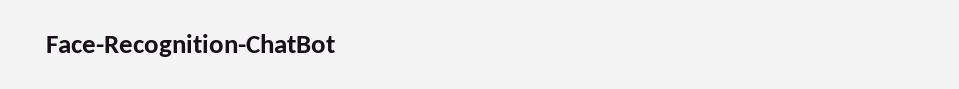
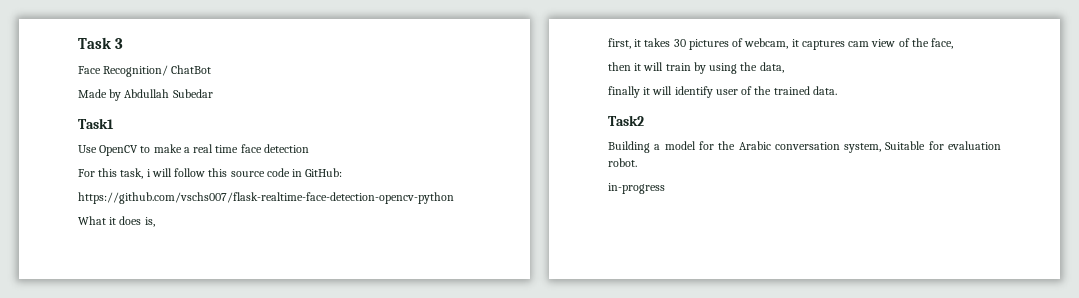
[46,34,335,57] Face-Recognition-ChatBot -> [78,37,124,49] [78,65,212,77] [78,89,213,101] [78,118,114,129] [78,144,309,156] [78,168,343,179] [78,192,454,204] [78,216,155,227] [608,38,954,50] [608,62,784,74] [608,86,837,98] [608,115,644,126] [608,141,1001,153] [608,158,637,167] [608,183,665,194] Task 3 // Face Recognition/ ChatBot // Made by Abdullah Subedar // Task1 // Use OpenCV to make a real time face detection // For this task, i will follow this source code in GitHub: // https://github.com/vschs007/flask-realtime-face-detection-opencv-python // What it does is, // first, it takes 30 pictures of webcam, it captures cam view of the face, // then it will train by using the data, // finally it will identify user of the trained data. // Task2 // Building a model for the Arabic conversation system, Suitable for evaluation robot. // in-progress

